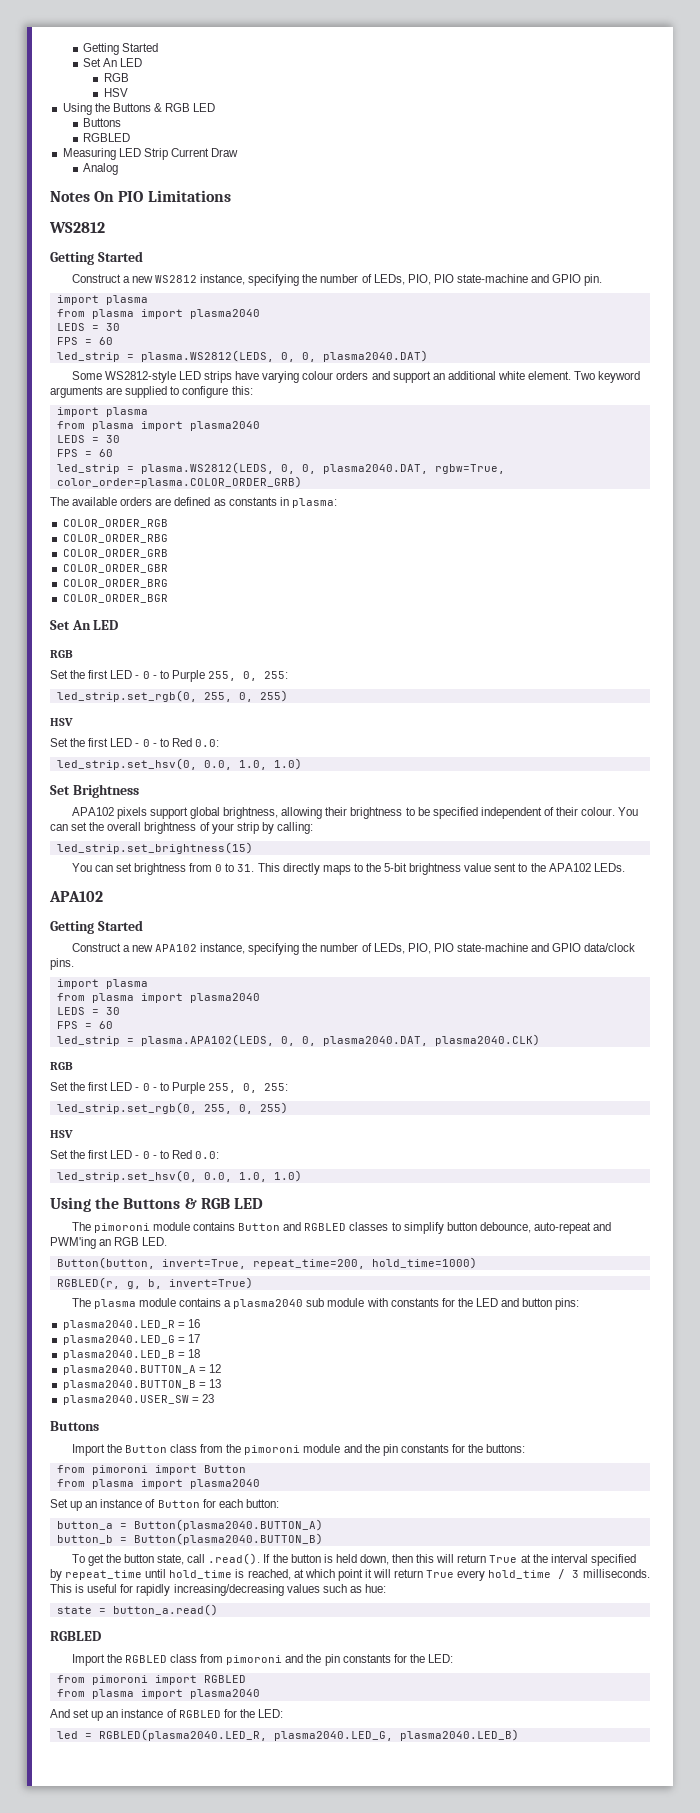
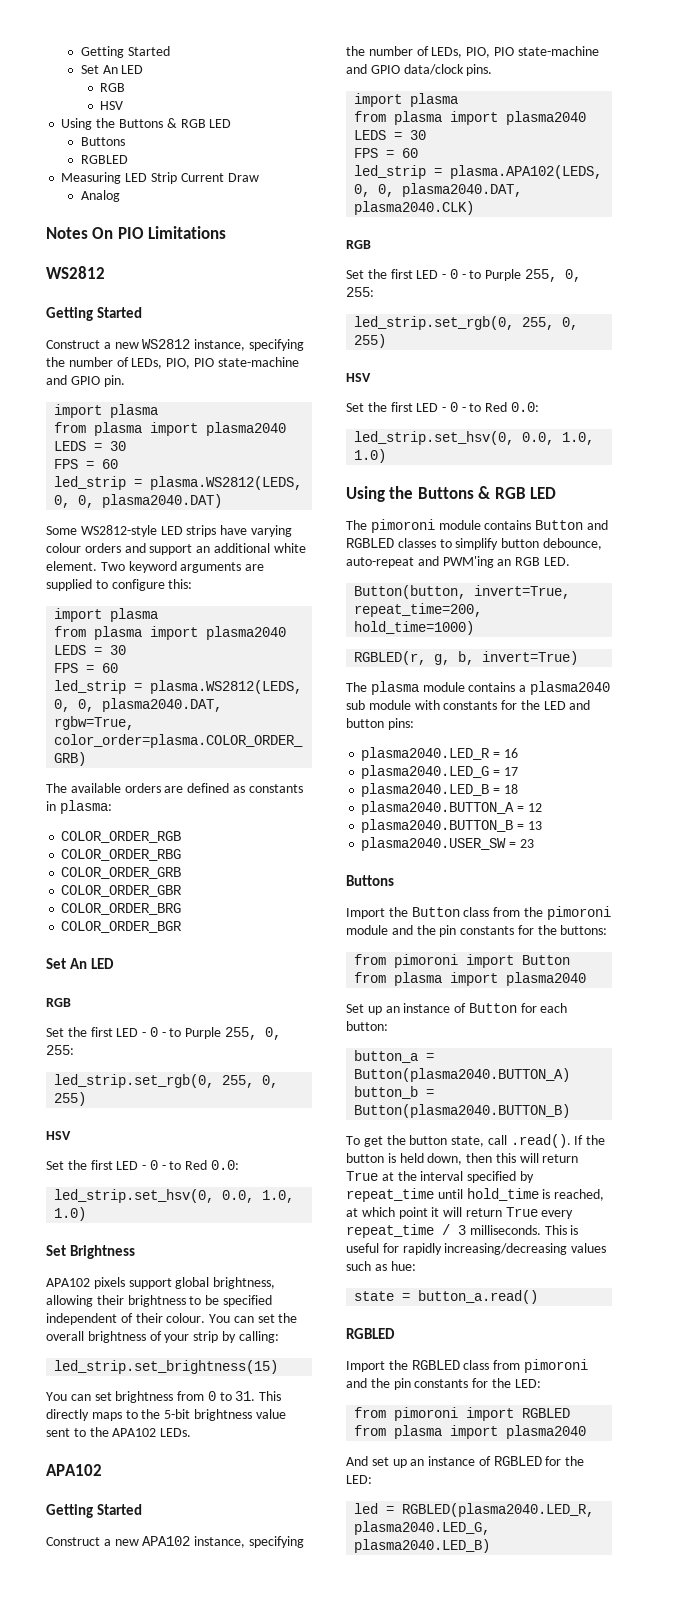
[488,1570,552,1579] hold_time -> [346,1224,434,1238] repeat_time

